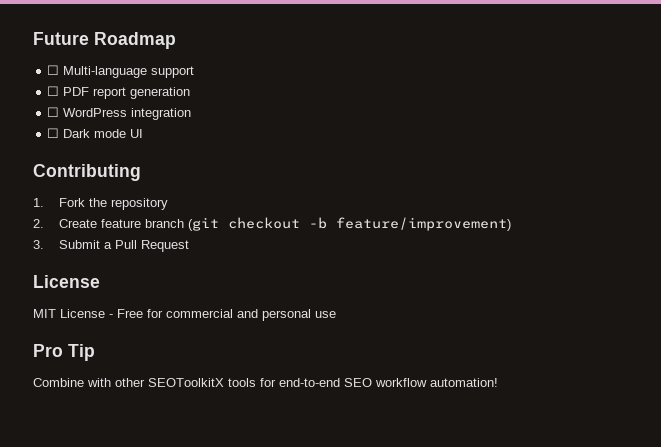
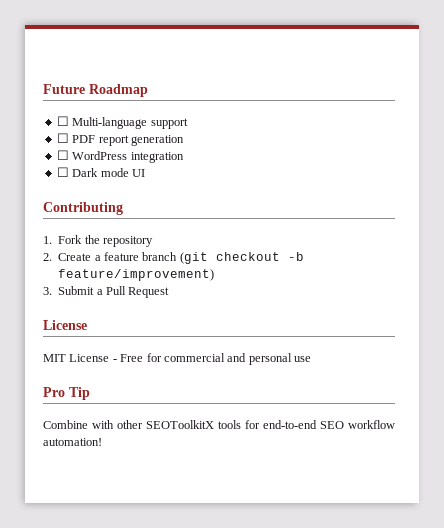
(97, 223) none -> [94,255,101,261] a

